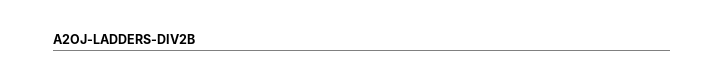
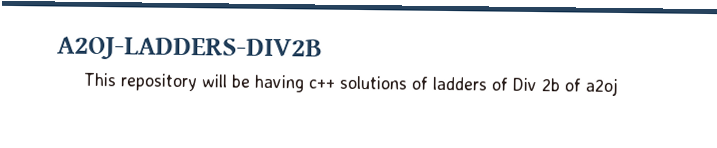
(195, 39) none -> [82,72,618,96] // This repository will be having c++ solutions of ladders of Div 2b of a2oj

